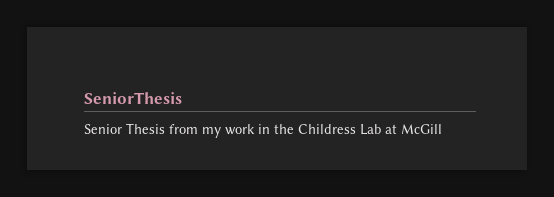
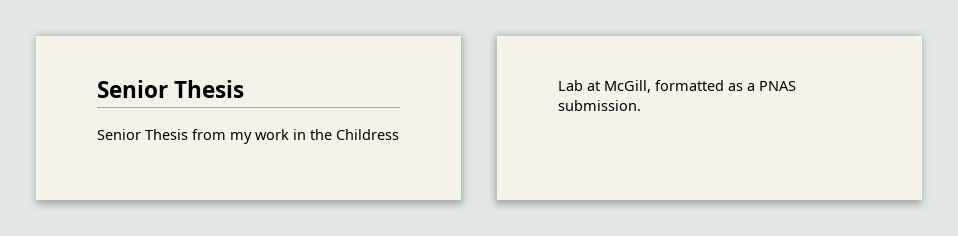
[84,92,182,104] SeniorThesis -> [97,80,245,98] Senior Thesis
[401,124,442,134] McGill -> [604,80,796,93] [558,100,641,111] McGill, formatted as a PNAS submission.

